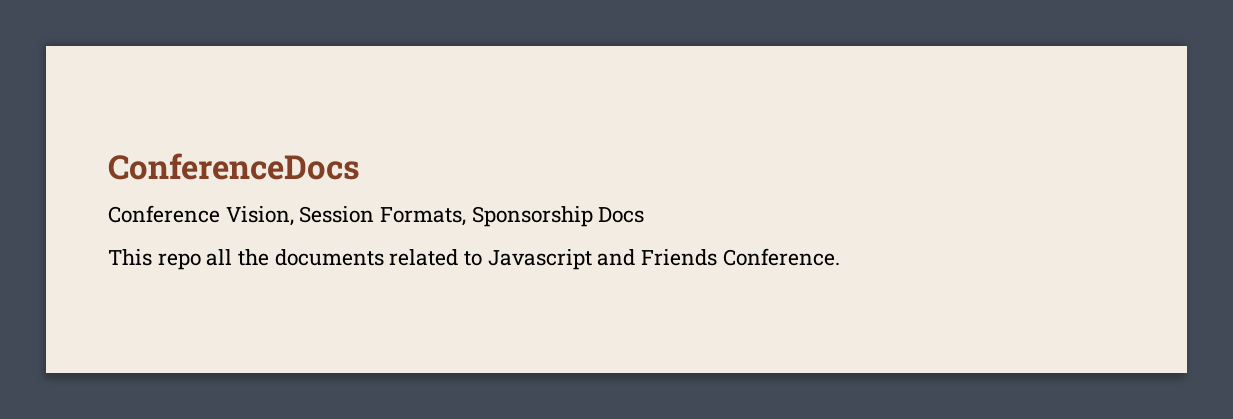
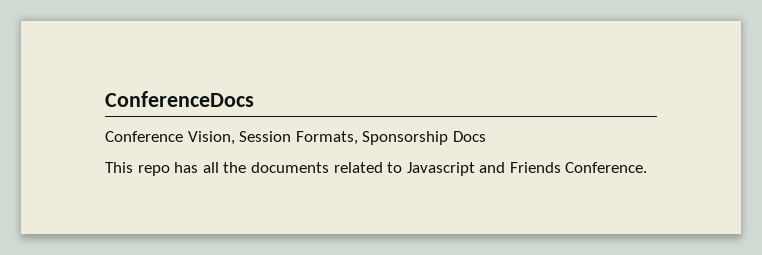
(201, 261) none -> [174,162,199,173] has

